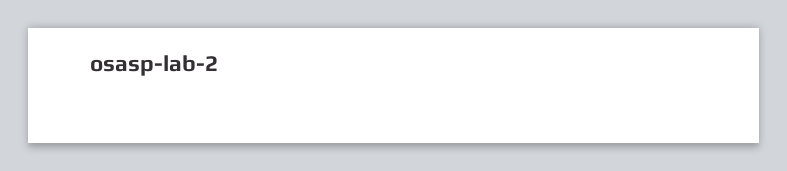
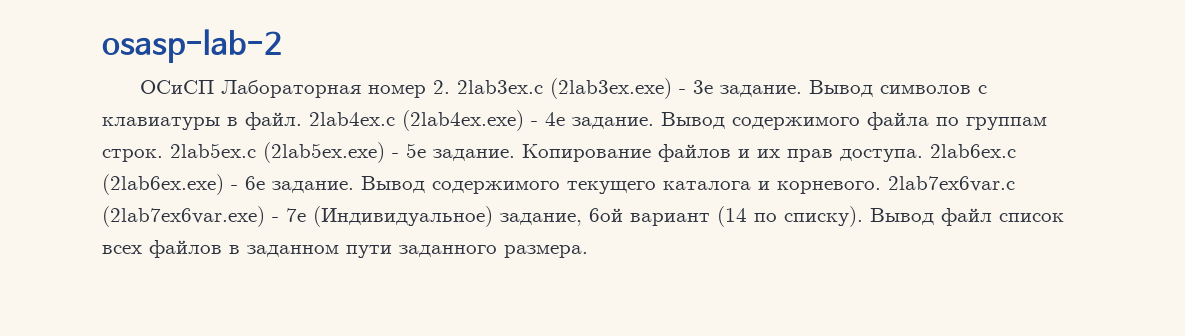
(218, 65) none -> [140,78,988,99] [102,110,1047,131] [102,142,1016,163] [102,174,1015,195] [102,206,1064,227] [102,240,588,258] // ОСиСП Лабораторная номер 2. 2lab3ex.c (2lab3ex.exe) - 3е задание. Вывод символов с клавиатуры в файл. 2lab4ex.c (2lab4ex.exe) - 4е задание. Вывод содержимого файла по группам строк. 2lab5ex.c (2lab5ex.exe) - 5е задание. Копирование файлов и их прав доступа. 2lab6ex.c (2lab6ex.exe) - 6е задание. Вывод содержимого текущего каталога и корневого. 2lab7ex6var.c (2lab7ex6var.exe) - 7е (Индивидуальное) задание, 6ой вариант (14 по списку). Вывод файл список всех файлов в заданном пути заданного размера.

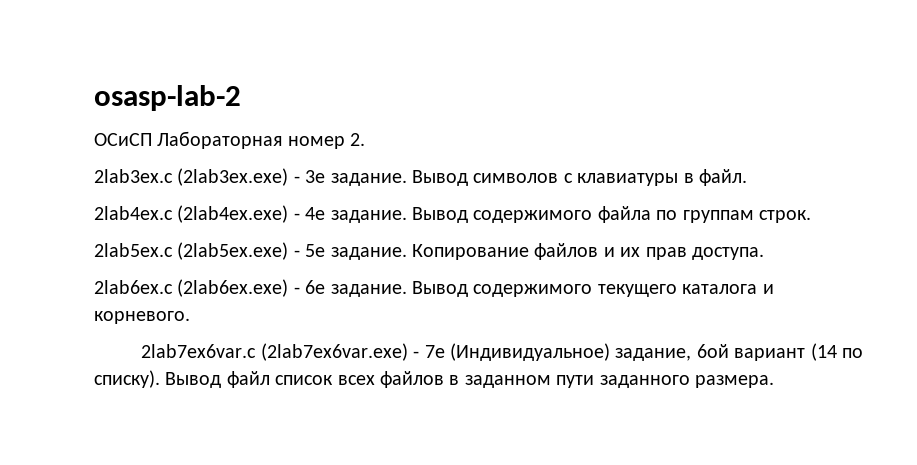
(451, 87) none -> (366, 139) //
(302, 121) none -> (747, 177) //
(163, 155) none -> (811, 216) //
(923, 155) none -> (764, 253) //
(881, 187) none -> (190, 317) //

